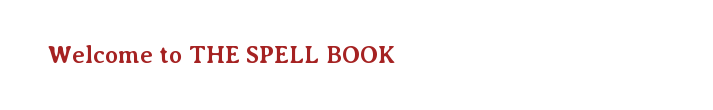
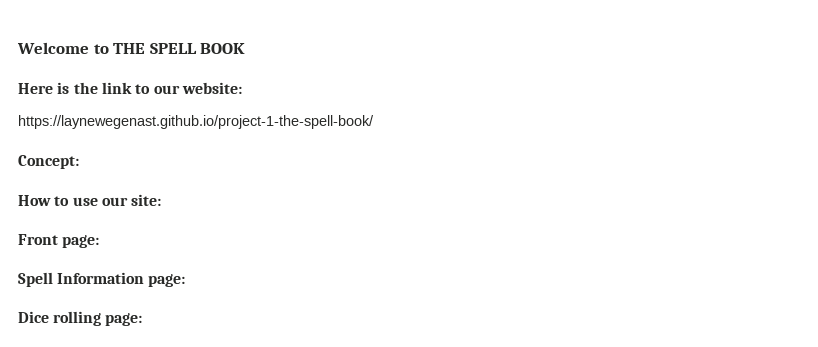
(395, 54) none -> [18,82,242,94] [18,115,374,129] [18,155,79,169] [18,194,162,206] [18,234,100,248] [18,272,186,287] [18,311,143,326] // Here is the link to our website: // https://laynewegenast.github.io/project-1-the-spell-book/ // Concept: // How to use our site: // Front page: // Spell Information page: // Dice rolling page:

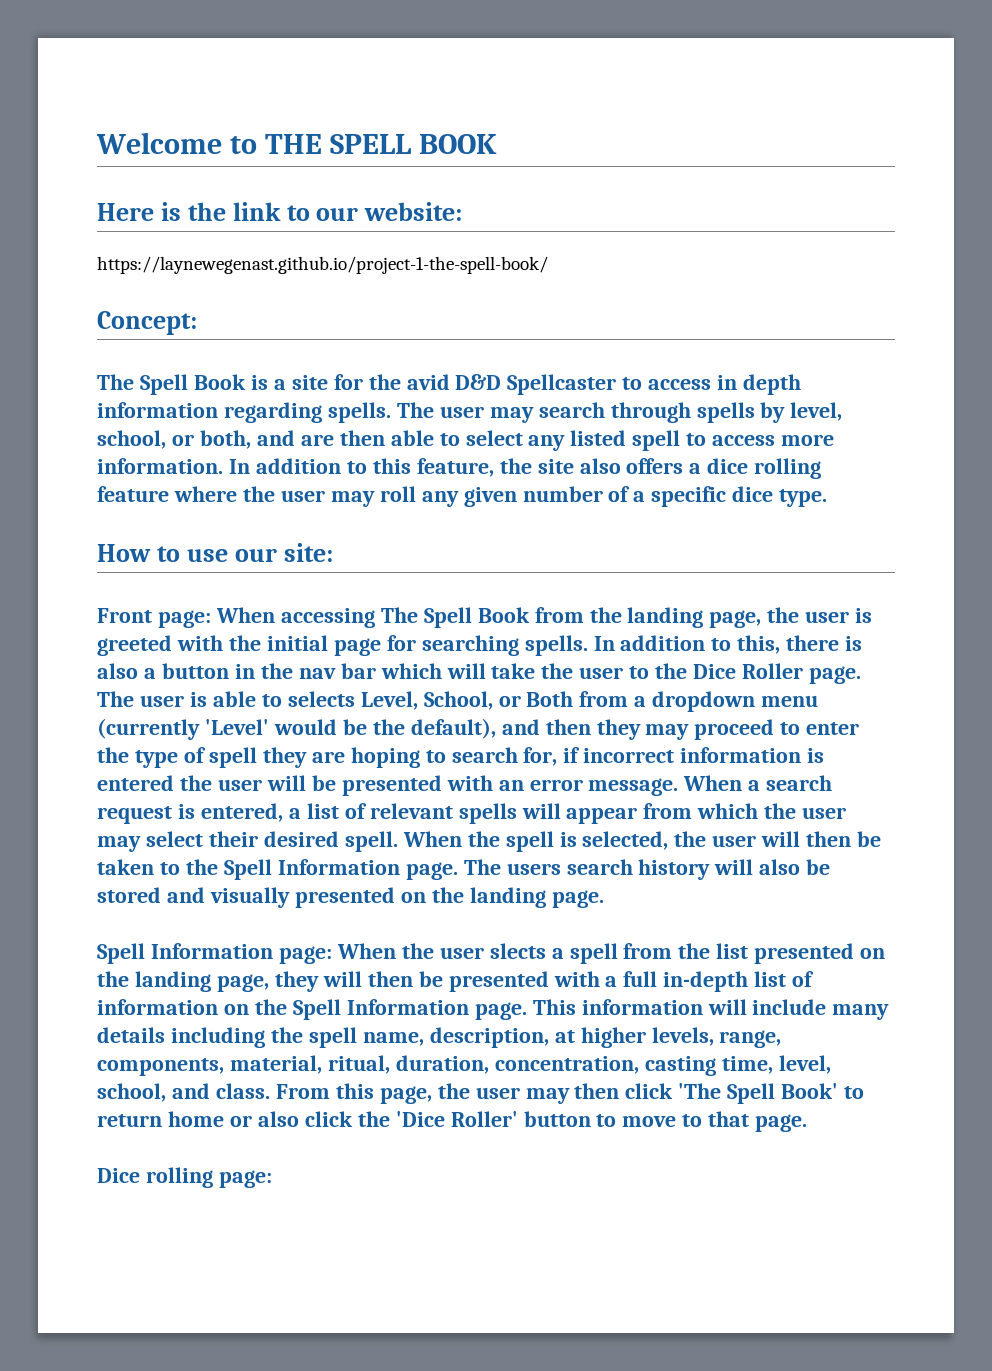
(79, 162) none -> [97,374,802,395] [97,402,843,423] [97,430,835,451] [97,458,822,479] [97,486,828,507] // The Spell Book is a site for the avid D&D Spellcaster to access in depth information regarding spells. The user may search through spells by level, school, or both, and are then able to select any listed spell to access more information. In addition to this feature, the site also offers a dice rolling feature where the user may roll any given number of a specific dice type.
[18,272,186,287] // Spell Information page: -> [215,607,873,628] [97,635,863,656] [97,663,862,684] [97,691,819,712] [97,718,860,740] [97,747,825,768] [97,775,833,796] [97,803,847,824] [97,831,882,852] [97,859,831,880] [97,887,604,908] [97,943,886,964] [97,971,815,992] [97,999,890,1020] [97,1027,782,1048] [97,1055,831,1076] [97,1083,865,1104] [97,1111,808,1132] When accessing The Spell Book from the landing page, the user is greeted with the initial page for searching spells. In addition to this, there is also a button in the nav bar which will take the user to the Dice Roller page. The user is able to selects Level, School, or Both from a dropdown menu (currently 'Level' would be the default), and then they may proceed to enter the type of spell they are hoping to search for, if incorrect information is entered the user will be presented with an error message. When a search request is entered, a list of relevant spells will appear from which the user may select their desired spell. When the spell is selected, the user will then be taken to the Spell Information page. The users search history will also be stored and visually presented on the landing page. // Spell Information page: When the user slects a spell from the list presented on the landing page, they will then be presented with a full in-depth list of information on the Spell Information page. This information will include many details including the spell name, description, at higher levels, range, components, material, ritual, duration, concentration, casting time, level, school, and class. From this page, the user may then click 'The Spell Book' to return home or also click the 'Dice Roller' button to move to that page.

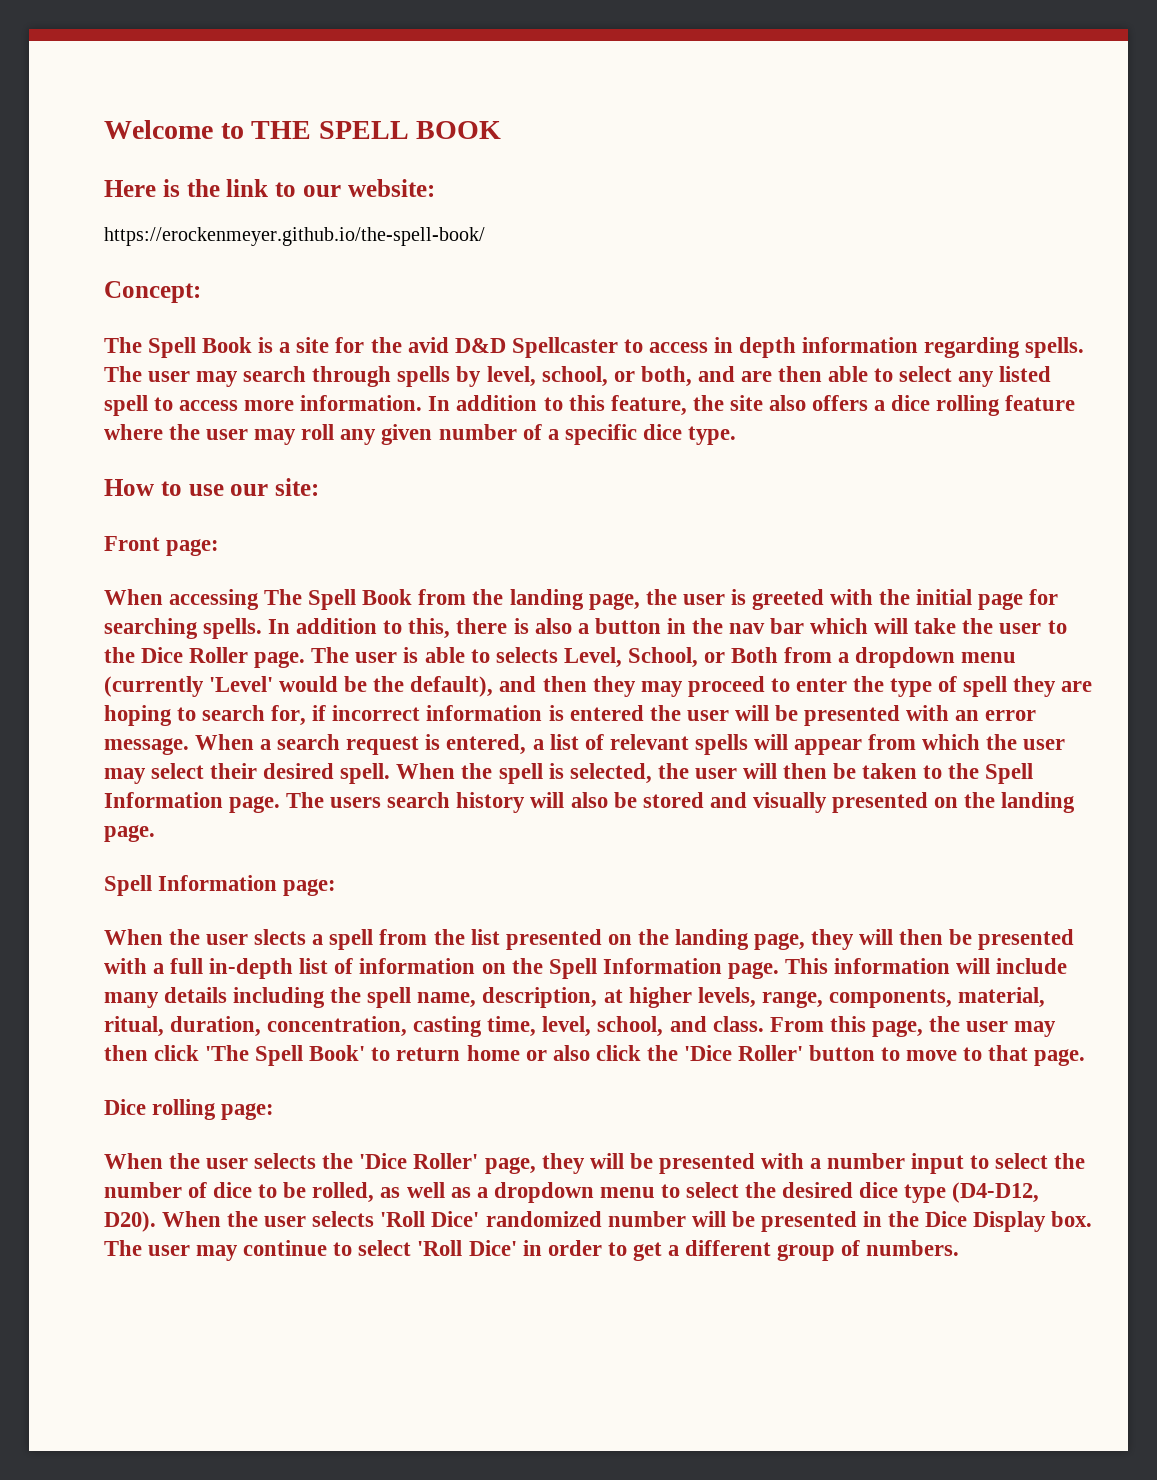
[97,256,548,274] https://laynewegenast.github.io/project-1-the-spell-book/ -> [104,227,485,246] https://erockenmeyer.github.io/the-spell-book/
(211, 619) none -> (220, 547) //
(332, 955) none -> (337, 887) //
(272, 1179) none -> [104,1153,1086,1174] [104,1182,1040,1203] [104,1211,1093,1232] [104,1240,960,1261] // When the user selects the 'Dice Roller' page, they will be presented with a number input to select the number of dice to be rolled, as well as a dropdown menu to select the desired dice type (D4-D12, D20). When the user selects 'Roll Dice' randomized number will be presented in the Dice Display box. The user may continue to select 'Roll Dice' in order to get a different group of numbers.

